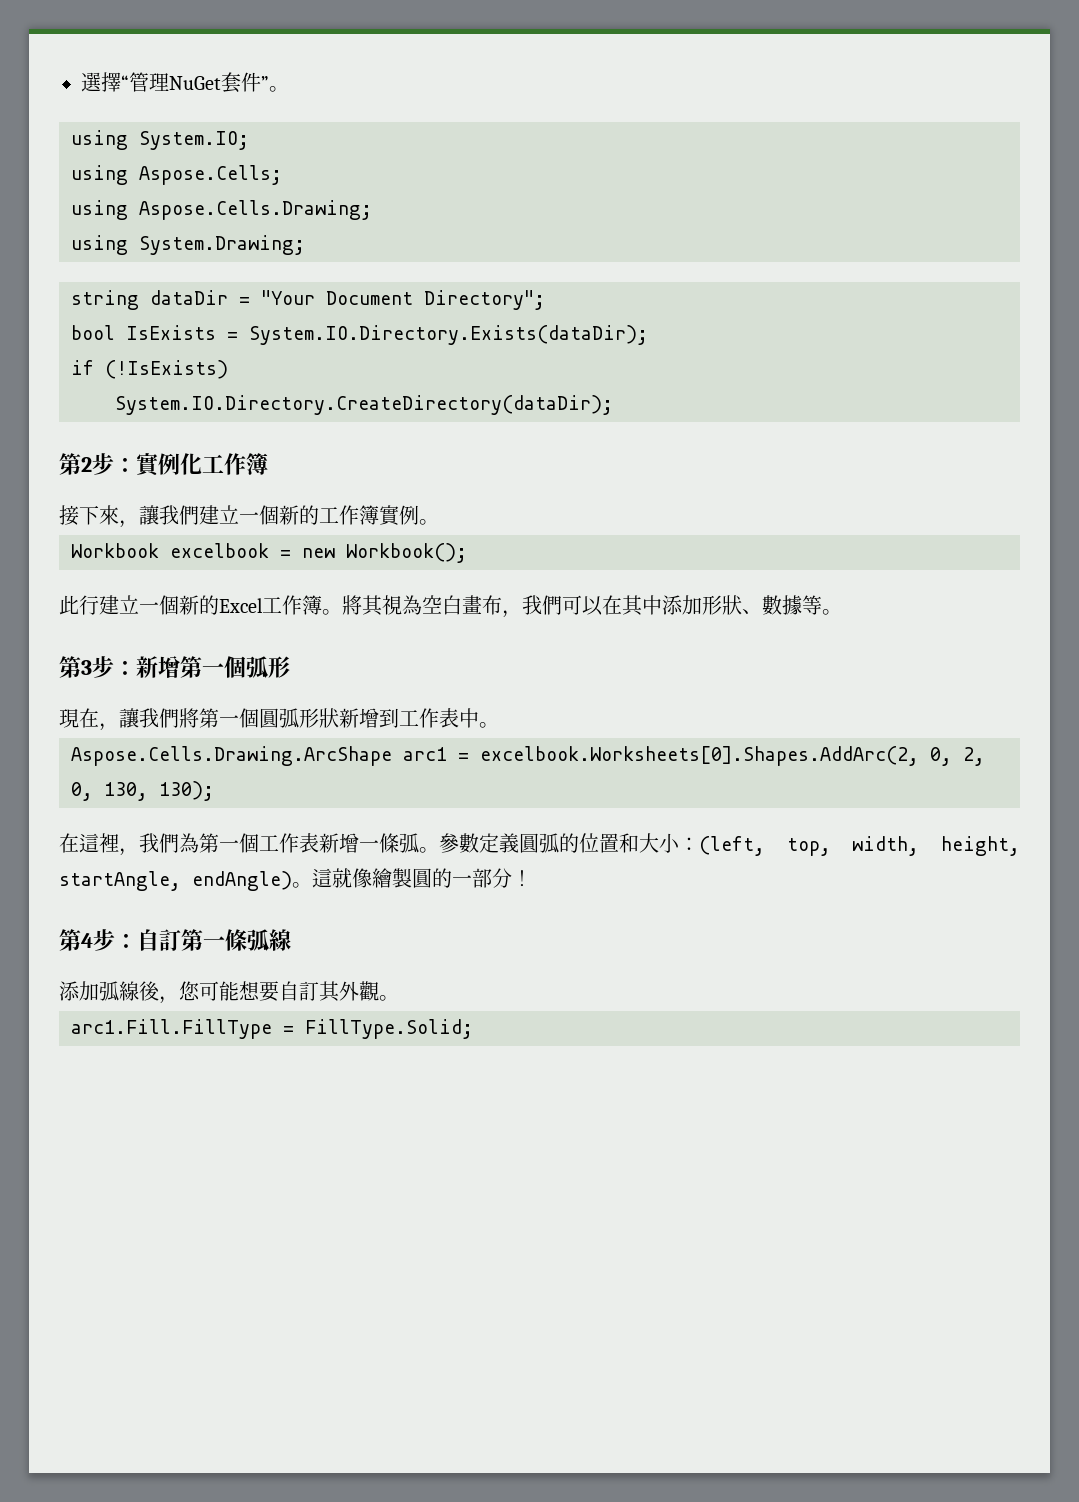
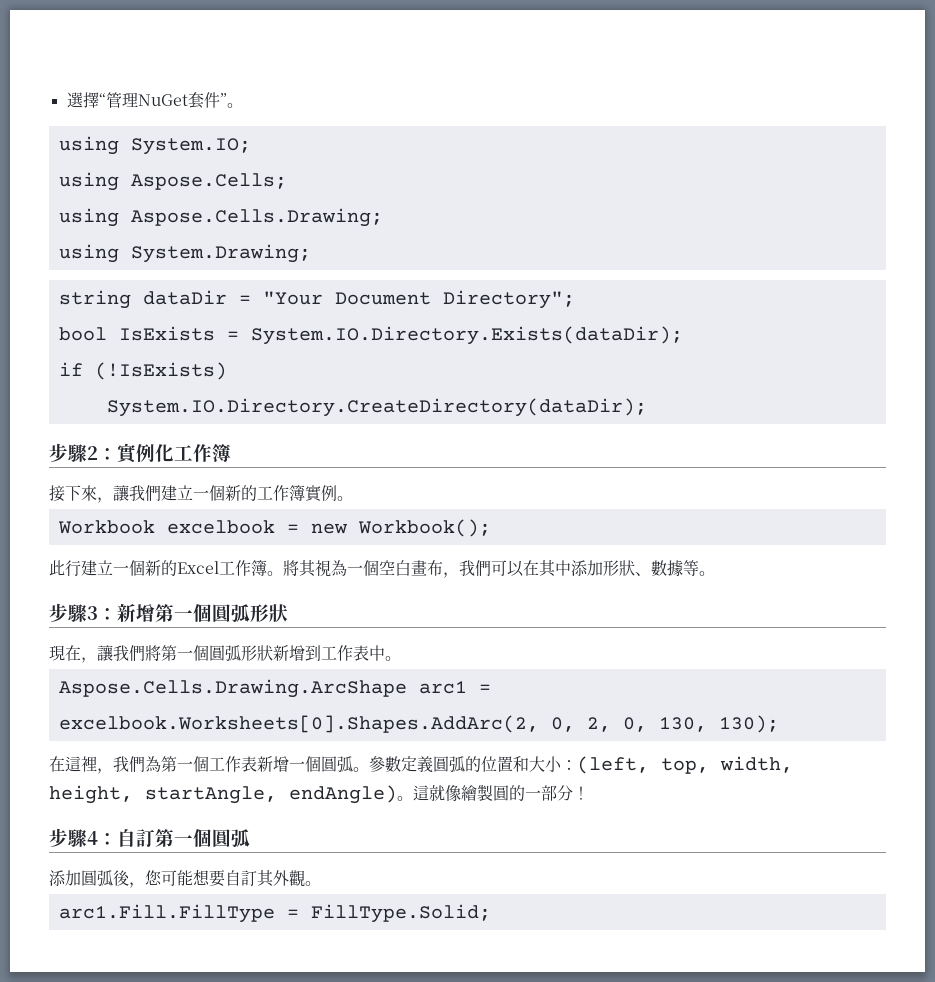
[59,453,114,475] 第2步 -> [49,443,98,462] 步驟2
(422, 605) none -> [347,560,379,576] 一個
[59,656,114,678] 第3步 -> [49,603,98,622] 步驟3
[246,656,290,678] 弧形 -> [212,604,288,622] 圓弧形狀
[379,833,399,853] 條 -> [305,756,337,772] 個圓
[59,929,115,951] 第4步 -> [49,828,98,847] 步驟4
[225,929,291,951] [59,981,139,1002] 條弧線 // 添加弧線 -> [193,829,250,847] [49,870,113,887] 個圓弧 // 添加圓弧

